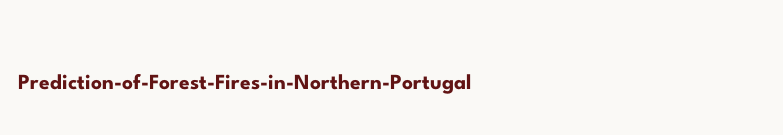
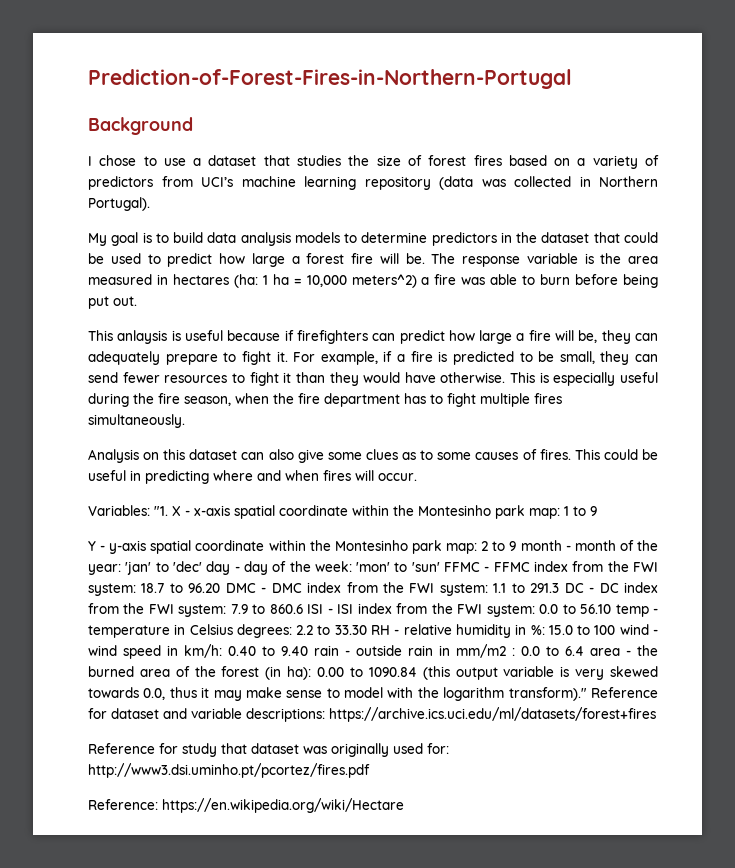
(471, 83) none -> [88,117,193,135] [88,155,660,169] [88,176,658,190] [88,197,150,211] [88,232,658,246] [88,253,658,267] [88,274,658,288] [88,296,137,309] [88,330,658,344] [88,351,658,365] [88,372,659,386] [88,393,562,407] [88,414,185,428] [88,449,659,463] [88,470,417,484] [88,505,597,519] [88,540,659,554] [88,561,658,575] [88,582,659,596] [88,603,658,617] [88,624,658,638] [88,644,658,659] [88,666,659,680] [88,687,658,701] [88,707,656,722] [88,743,449,757] [88,763,370,778] [88,798,404,813] // Background // I chose to use a dataset that studies the size of forest fires based on a variety of predictors from UCI’s machine learning repository (data was collected in Northern Portugal). // My goal is to build data analysis models to determine predictors in the dataset that could be used to predict how large a forest fire will be. The response variable is the area measured in hectares (ha: 1 ha = 10,000 meters^2) a fire was able to burn before being put out. // This anlaysis is useful because if firefighters can predict how large a fire will be, they can adequately prepare to fight it. For example, if a fire is predicted to be small, they can send fewer resources to fight it than they would have otherwise. This is especially useful during the fire season, when the fire department has to fight multiple fires simultaneously. // Analysis on this dataset can also give some clues as to some causes of fires. This could be useful in predicting where and when fires will occur. // Variables: "1. X - x-axis spatial coordinate within the Montesinho park map: 1 to 9 // Y - y-axis spatial coordinate within the Montesinho park map: 2 to 9 month - month of the year: 'jan' to 'dec' day - day of the week: 'mon' to 'sun' FFMC - FFMC index from the FWI system: 18.7 to 96.20 DMC - DMC index from the FWI system: 1.1 to 291.3 DC - DC index from the FWI system: 7.9 to 860.6 ISI - ISI index from the FWI system: 0.0 to 56.10 temp - temperature in Celsius degrees: 2.2 to 33.30 RH - relative humidity in %: 15.0 to 100 wind - wind speed in km/h: 0.40 to 9.40 rain - outside rain in mm/m2 : 0.0 to 6.4 area - the burned area of the forest (in ha): 0.00 to 1090.84 (this output variable is very skewed towards 0.0, thus it may make sense to model with the logarithm transform)." Reference for dataset and variable descriptions: https://archive.ics.uci.edu/ml/datasets/forest+fires // Reference for study that dataset was originally used for: http://www3.dsi.uminho.pt/pcortez/fires.pdf // Reference: https://en.wikipedia.org/wiki/Hectare

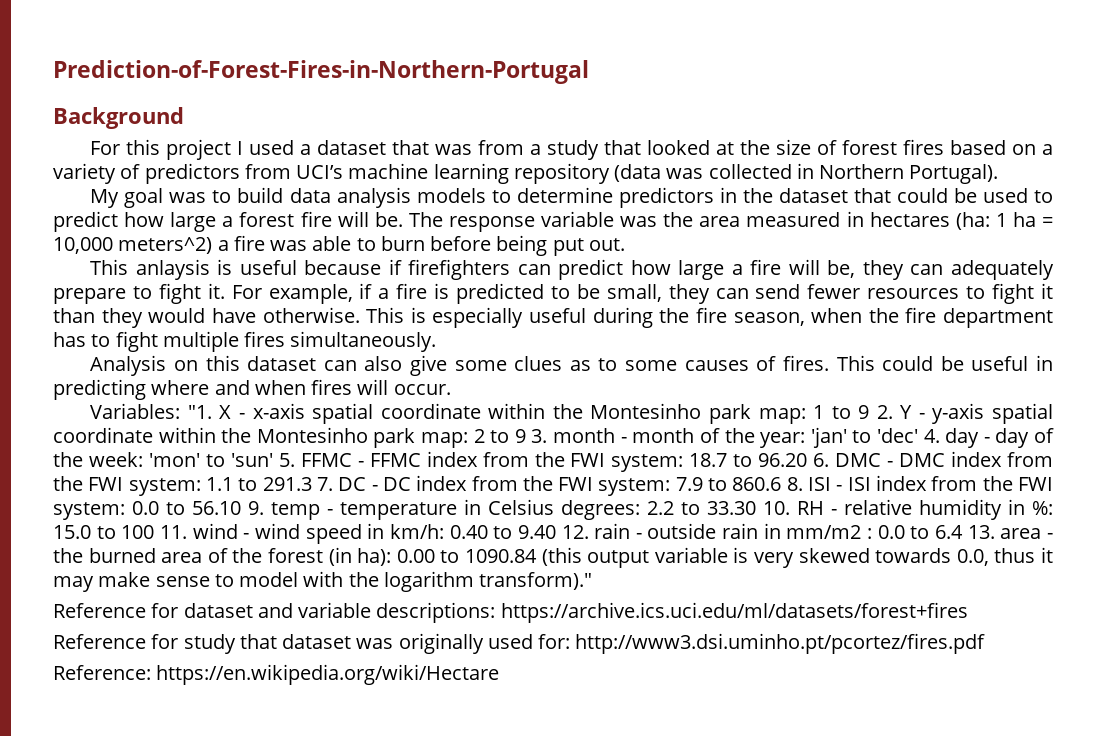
[88,155,342,166] I chose to use a dataset that studies -> [90,139,735,160] For this project I used a dataset that was from a study that looked at
[142,232,152,243] is -> [169,192,207,203] was
[584,253,594,264] is -> [620,216,658,227] was
(597, 511) // -> [876,405,893,419] 2.
(517, 546) none -> [531,429,548,443] 3.
(202, 566) none -> [923,429,940,443] 4.
(440, 567) none -> [278,453,295,467] 5.
(221, 588) none -> [813,453,830,467] 6.
(560, 588) none -> [316,477,333,491] 7.
(303, 609) none -> [786,477,803,491] 8.
(612, 609) none -> [248,501,264,515] 9.
(367, 630) none -> [763,501,790,515] 10.
(616, 630) none -> [159,525,187,539] 11.
(308, 651) none -> [561,525,589,539] 12.
(584, 651) none -> [967,525,995,539] 13.
(587, 694) none -> (593, 581) //

